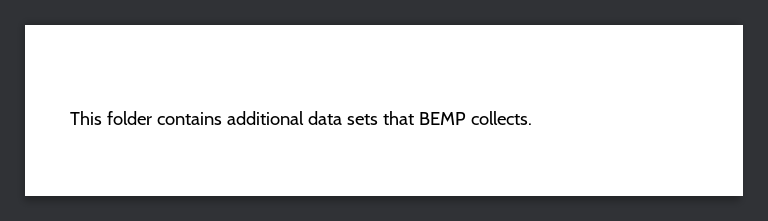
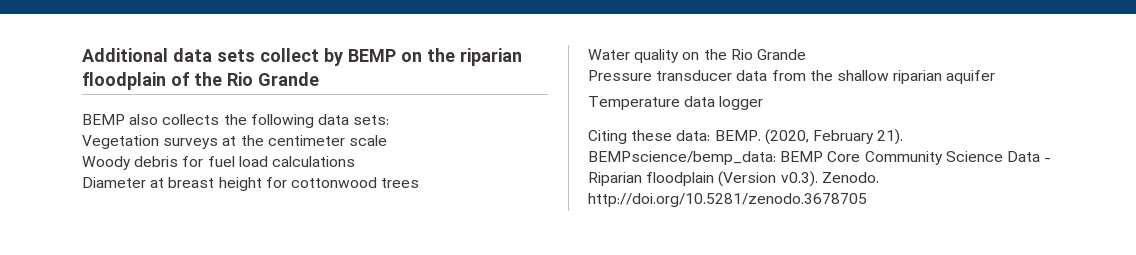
[70,111,532,125] This folder contains additional data sets that BEMP collects. -> [82,48,522,66] [82,72,319,90] [82,114,390,128] [82,135,387,149] [82,156,355,170] [82,177,420,191] [588,49,806,63] [588,70,996,84] [588,96,764,110] [588,129,904,145] [588,151,1052,165] [588,171,879,187] [588,193,867,207] Additional data sets collect by BEMP on the riparian floodplain of the Rio Grande // BEMP also collects the following data sets: // Vegetation surveys at the centimeter scale // Woody debris for fuel load calculations // Diameter at breast height for cottonwood trees // Water quality on the Rio Grande // Pressure transducer data from the shallow riparian aquifer // Temperature data logger // Citing these data: BEMP. (2020, February 21). BEMPscience/bemp_data: BEMP Core Community Science Data - Riparian floodplain (Version v0.3). Zenodo. http://doi.org/10.5281/zenodo.3678705

